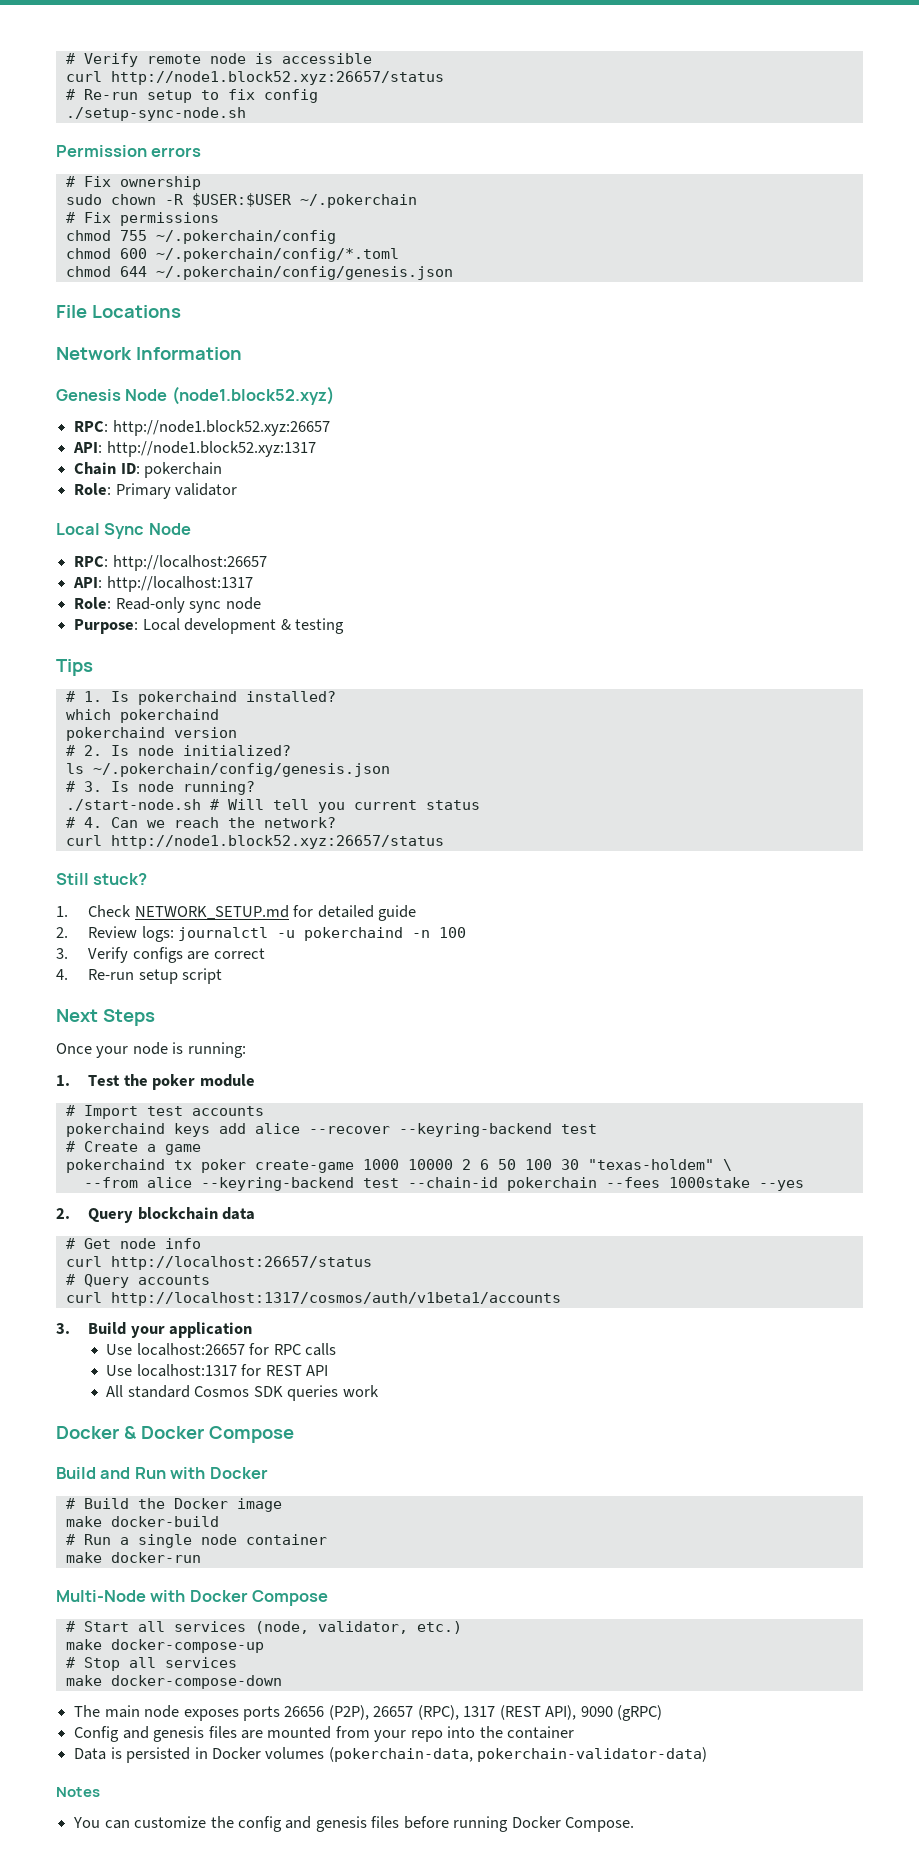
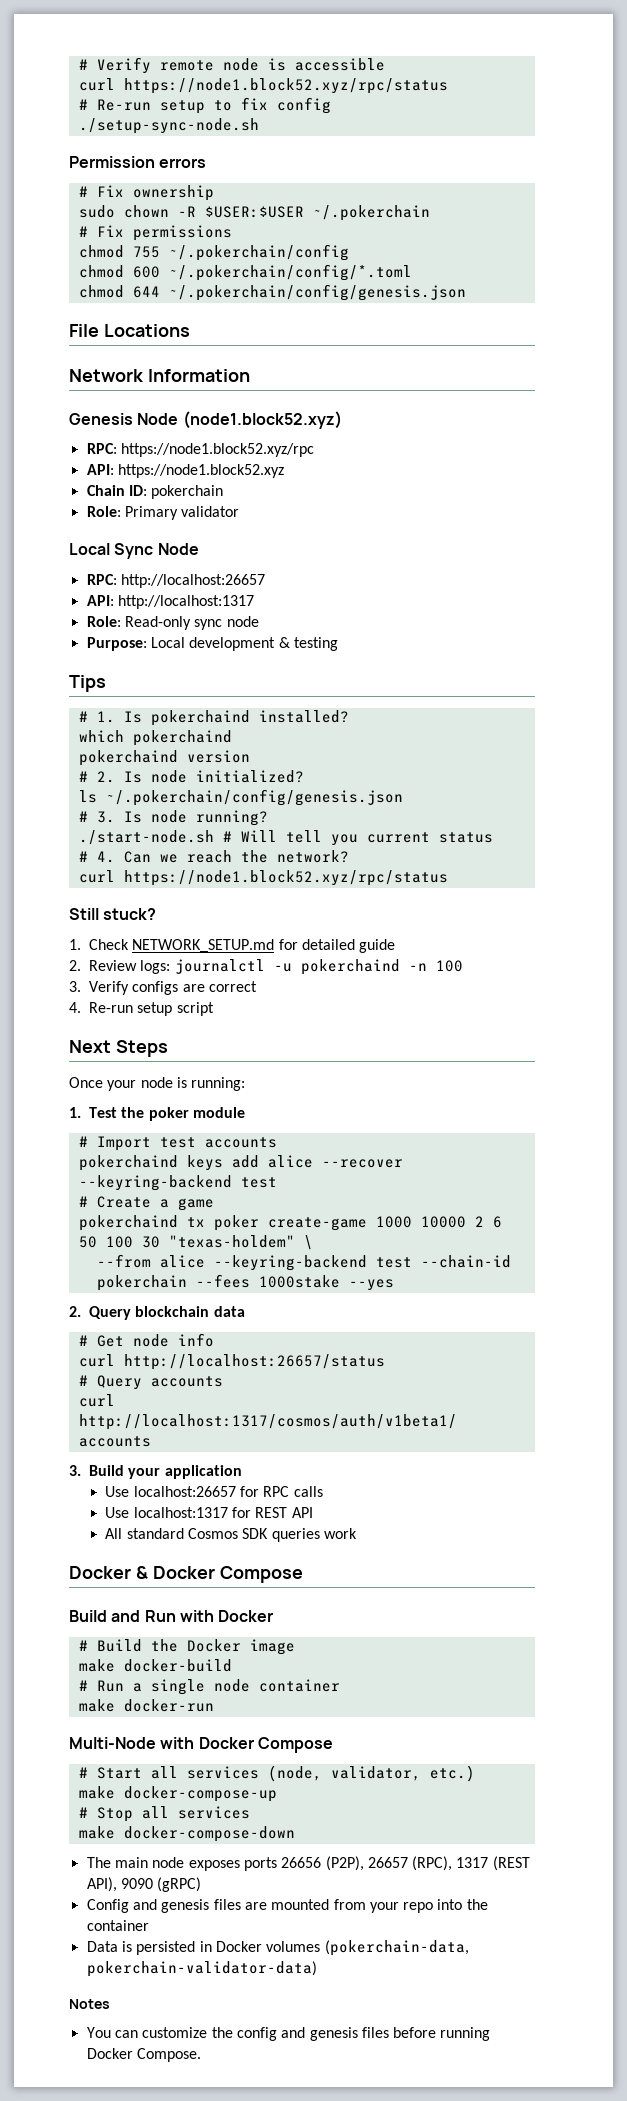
[110,71,444,85] http://node1.block52.xyz:26657/status -> [123,78,448,94] https://node1.block52.xyz/rpc/status
[112,420,330,436] [73,441,316,457] http://node1.block52.xyz:26657 // API: http://node1.block52.xyz:1317 -> [120,443,314,457] [86,464,284,478] https://node1.block52.xyz/rpc // API: https://node1.block52.xyz
[110,835,444,849] http://node1.block52.xyz:26657/status -> [123,870,448,886] https://node1.block52.xyz/rpc/status

